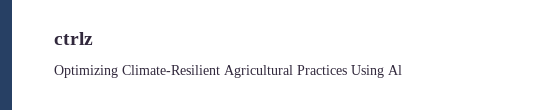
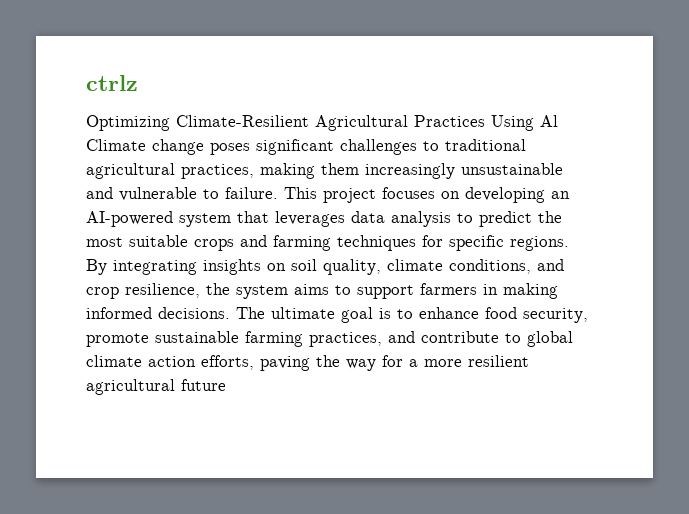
(402, 70) none -> [86,139,526,155] [86,163,563,179] [86,187,570,203] [86,211,562,227] [86,235,569,251] [86,259,564,275] [86,283,558,299] [86,307,588,323] [86,331,573,347] [86,355,529,371] [86,379,226,395] Climate change poses significant challenges to traditional agricultural practices, making them increasingly unsustainable and vulnerable to failure. This project focuses on developing an AI-powered system that leverages data analysis to predict the most suitable crops and farming techniques for specific regions. By integrating insights on soil quality, climate conditions, and crop resilience, the system aims to support farmers in making informed decisions. The ultimate goal is to enhance food security, promote sustainable farming practices, and contribute to global climate action efforts, paving the way for a more resilient agricultural future

